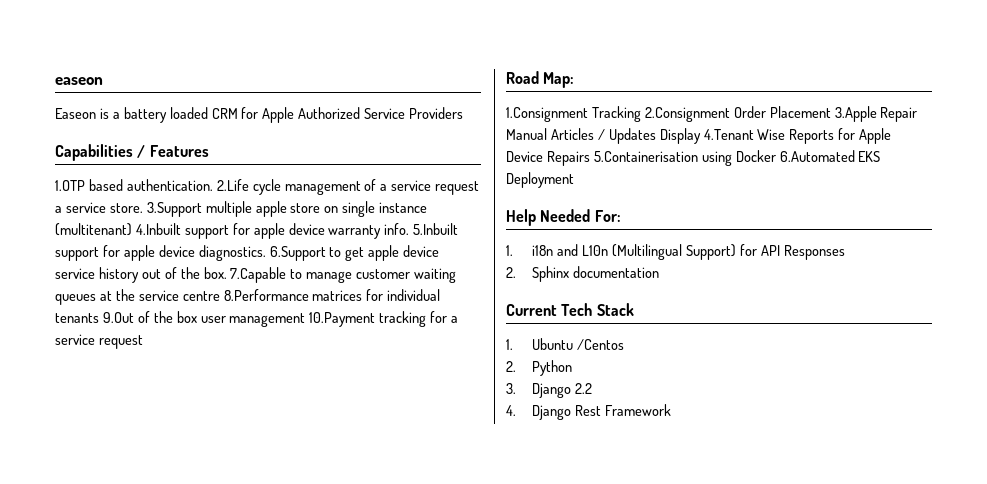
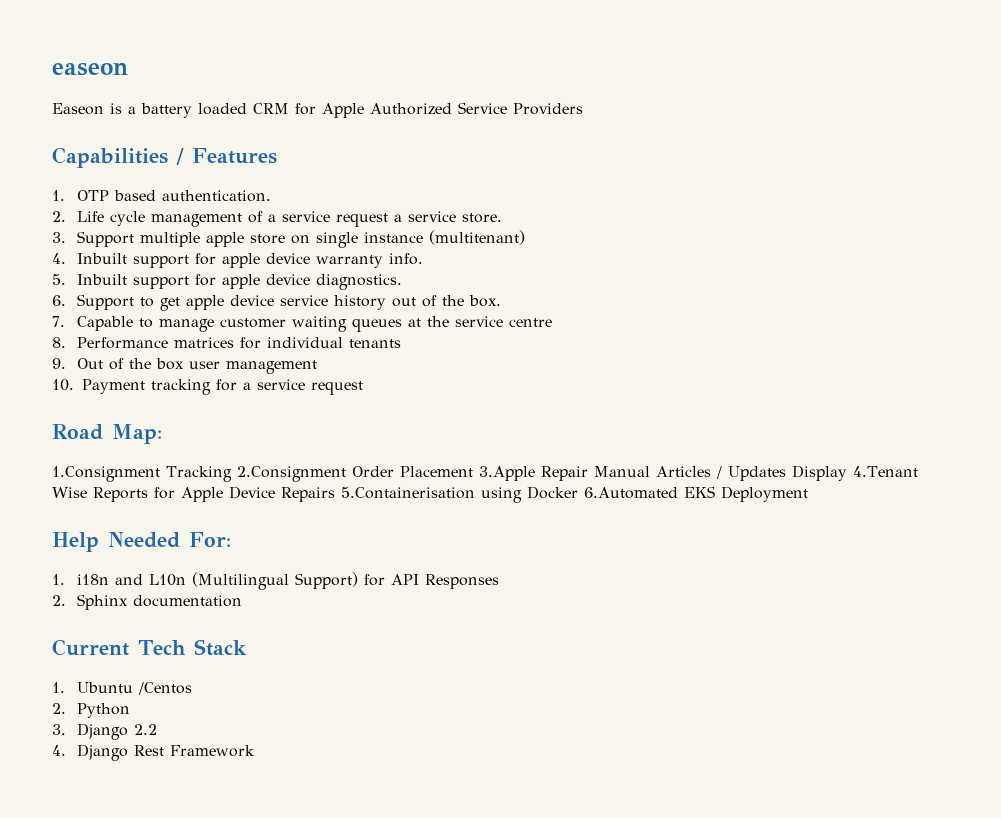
[55,180,85,191] 1.OTP -> [52,190,110,201] 1. OTP
[216,179,249,191] 2.Life -> [52,211,105,222] // 2. Life
[146,202,202,217] 3.Support -> [52,231,135,247] // 3. Support
[135,223,181,235] 4.Inbuilt -> [52,253,128,264] // 4. Inbuilt
[413,223,459,235] 5.Inbuilt -> [52,274,128,285] // 5. Inbuilt
[269,246,326,261] 6.Support -> [52,294,135,310] // 6. Support
[230,267,287,283] 7.Capable -> [52,316,134,331] // 7. Capable
[223,289,309,301] 8.Performance -> [52,337,169,349] // 8. Performance
[102,312,134,323] 9.Out -> [52,358,104,369] // 9. Out
[309,312,376,327] 10.Payment -> [52,379,145,394] // 10. Payment

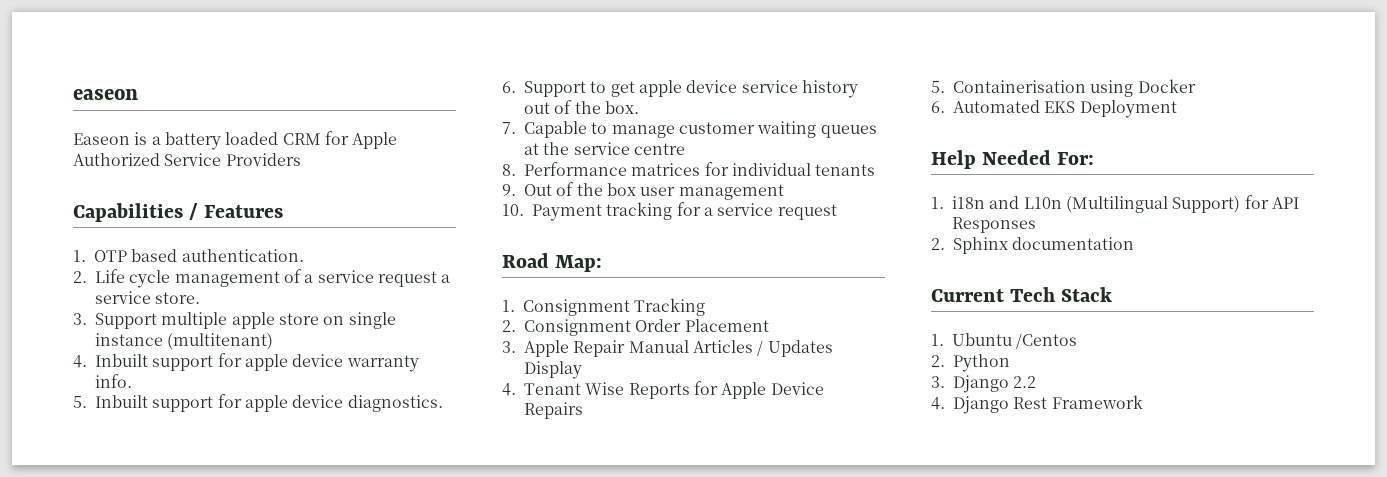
[52,466,160,482] 1.Consignment -> [502,299,630,316] 1. Consignment
[236,466,346,482] 2.Consignment -> [502,319,631,336] // 2. Consignment
[478,466,535,481] 3.Apple -> [502,340,569,357] // 3. Apple
[852,466,918,477] 4.Tenant -> [502,383,581,396] // 4. Tenant
[341,487,475,499] 5.Containerisation -> [931,80,1086,93] // 5. Containerisation
[584,487,678,499] 6.Automated -> [931,100,1040,113] // 6. Automated

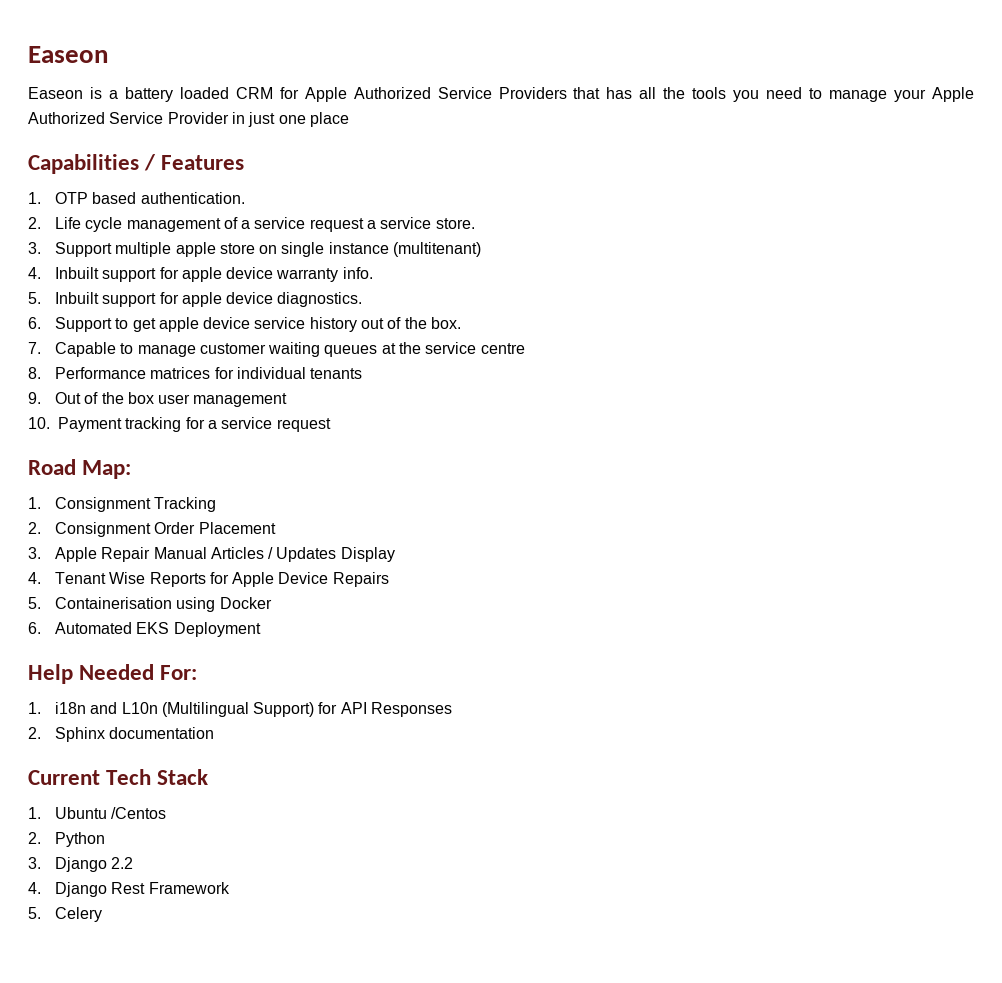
[73,89,138,100] easeon -> [28,46,108,63] Easeon
(301, 159) none -> [573,87,975,102] [28,112,349,127] that has all the tools you need to manage your Apple Authorized Service Provider in just one place
(1143, 402) none -> [28,907,102,922] // 5. Celery

